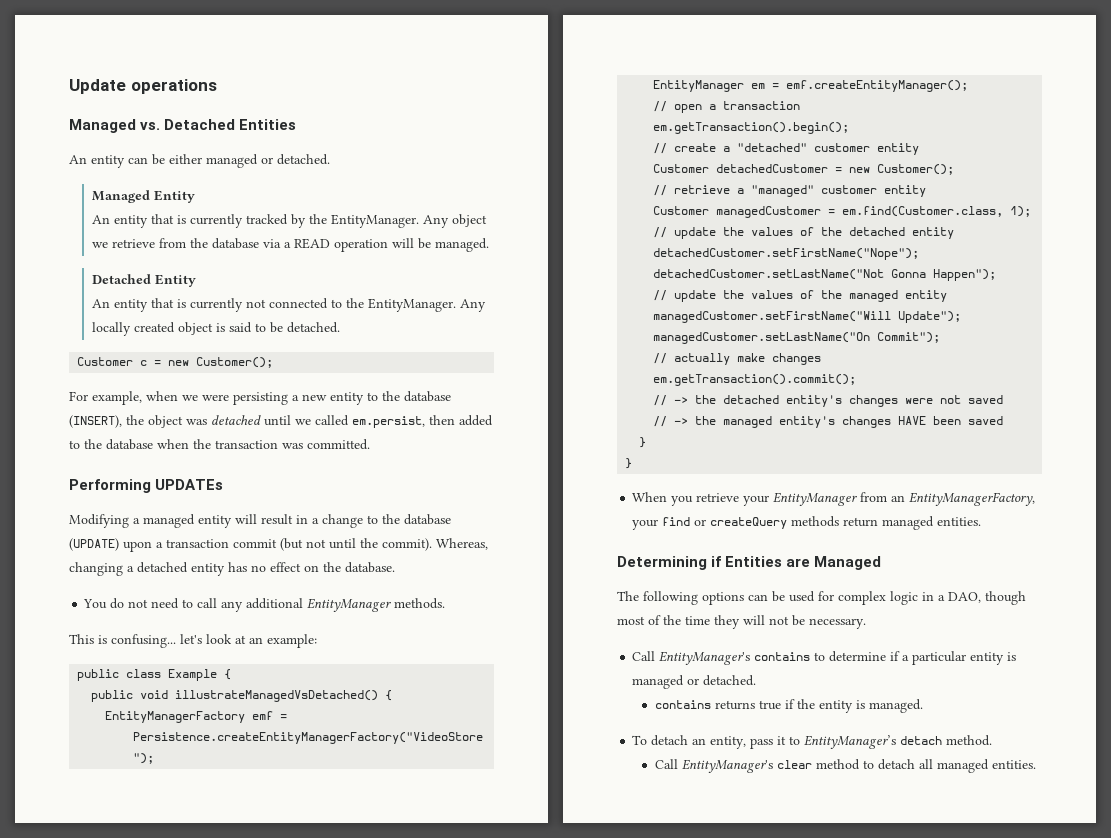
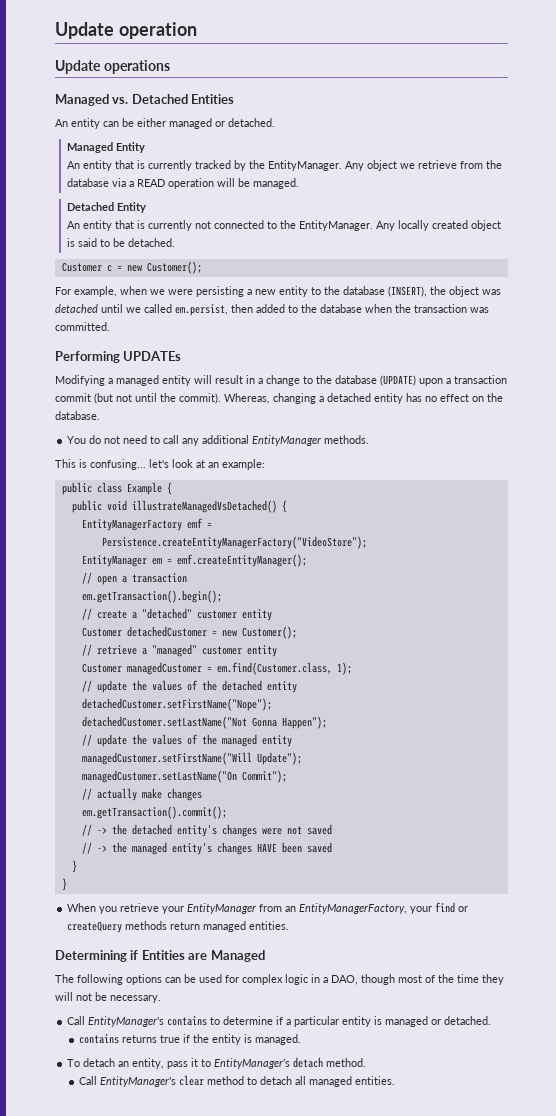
[69,79,126,94] Update -> [55,22,197,39] [55,60,101,74] Update operation // Update

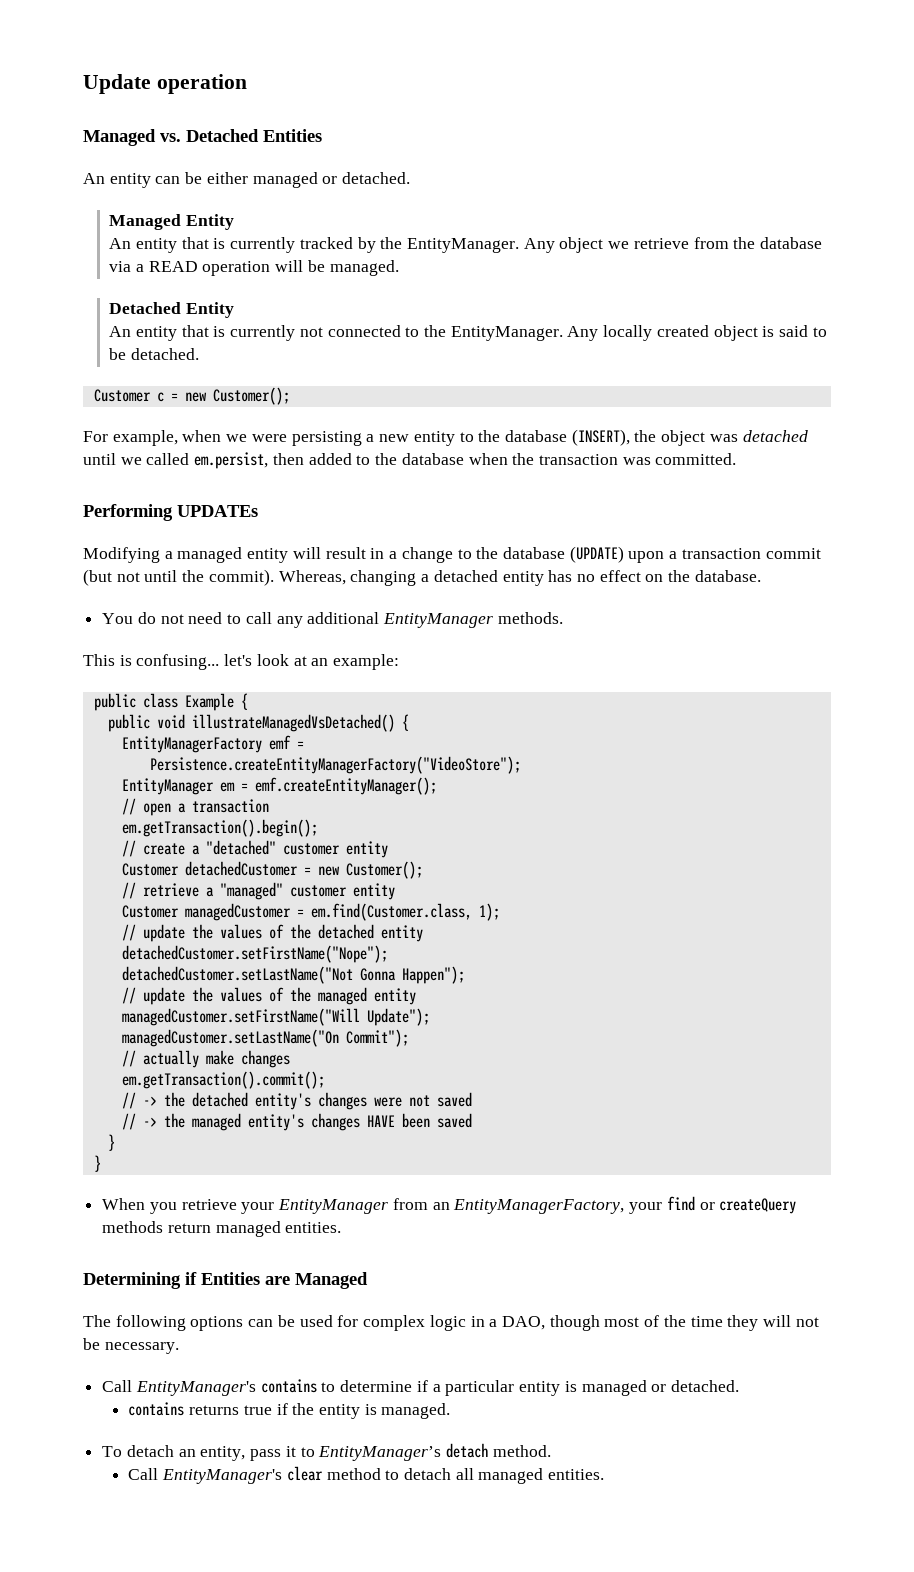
[55,60,170,74] // Update operations -> (247, 84) none

